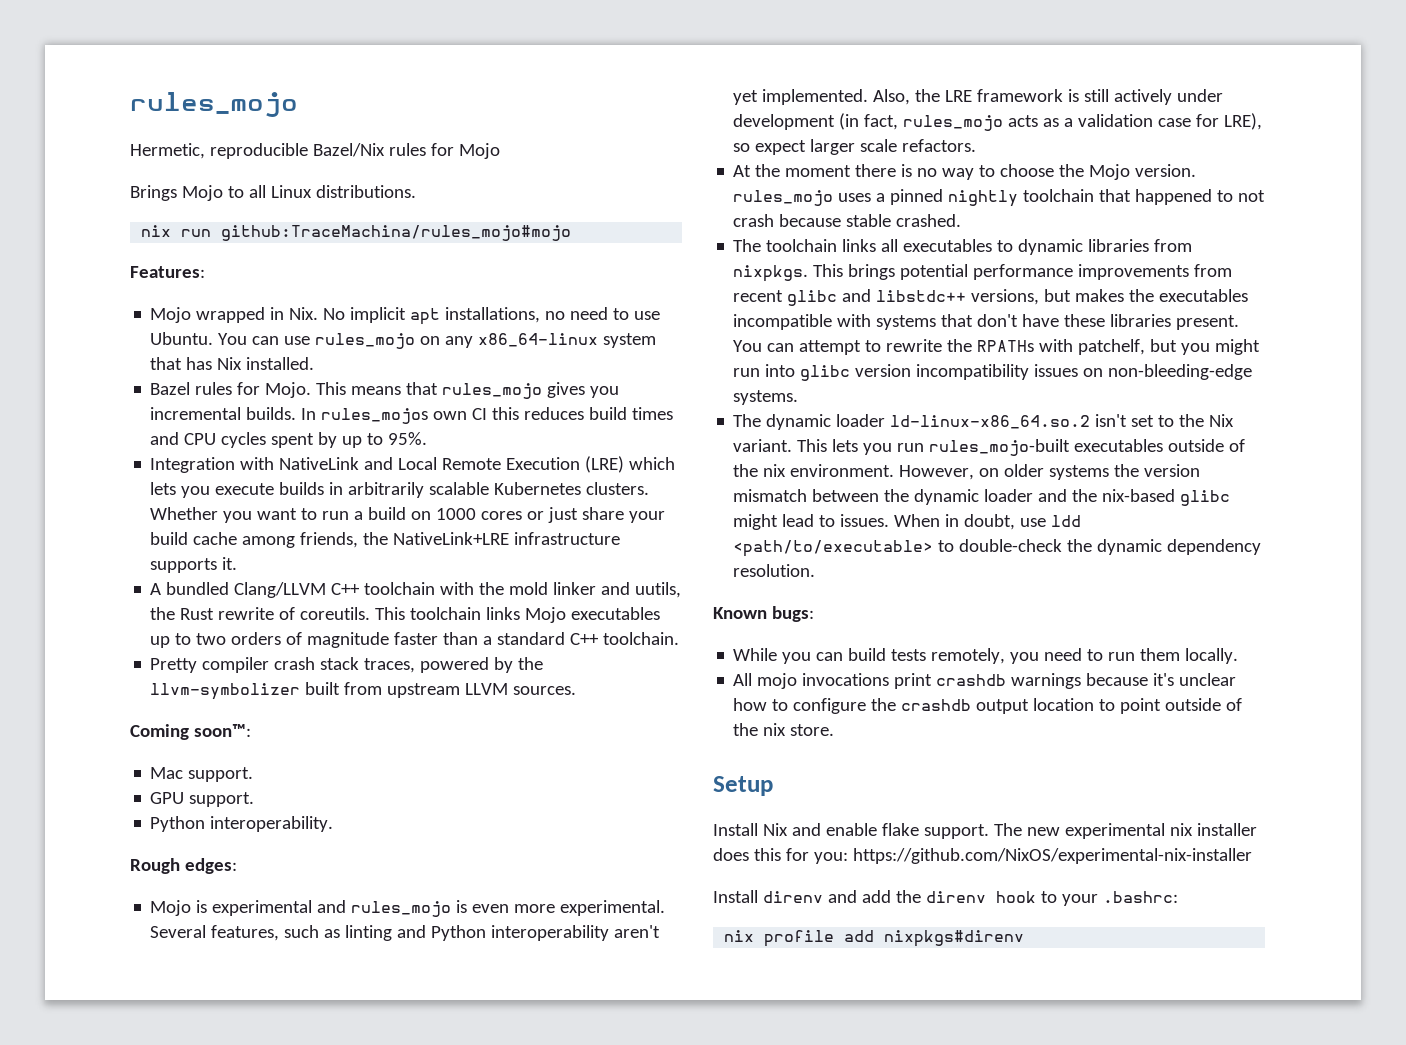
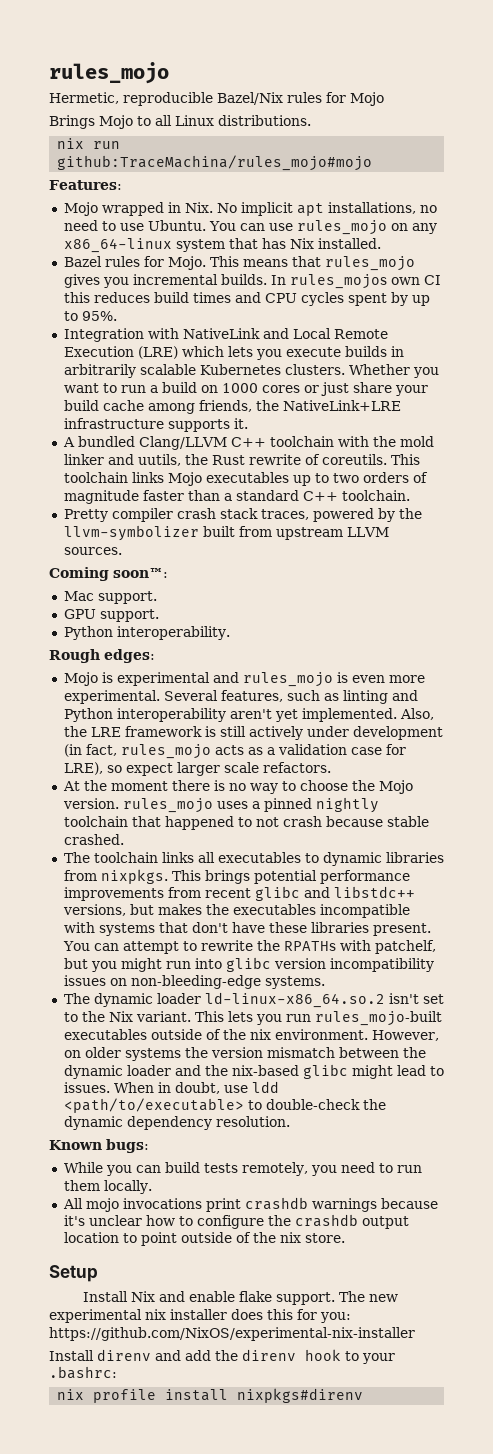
[844,930,875,942] add -> [165,1389,229,1401] install

